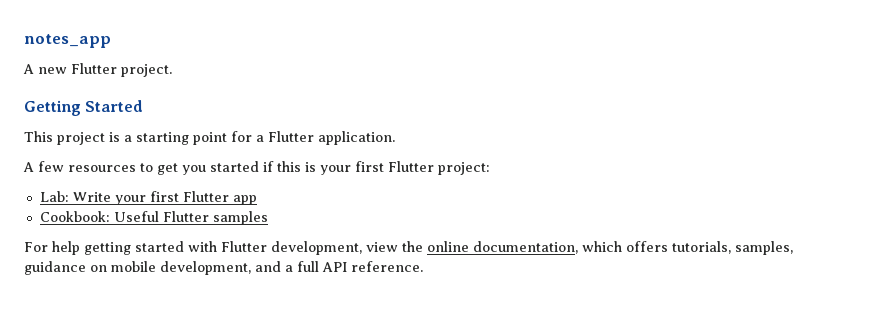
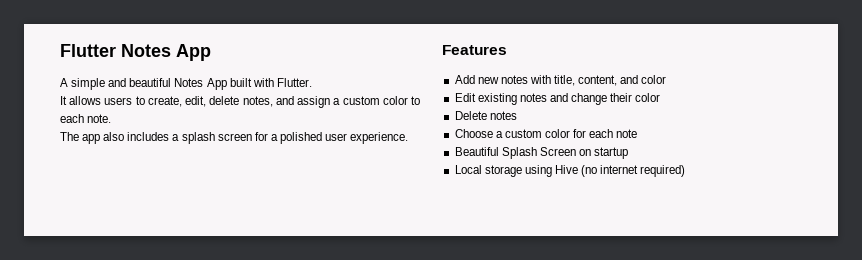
[24,34,111,48] [23,63,172,77] [24,100,144,116] [24,131,395,145] [23,161,490,175] [39,191,257,205] [39,211,268,225] [24,241,793,255] [24,261,423,275] notes_app // A new Flutter project. // Getting Started // This project is a starting point for a Flutter application. // A few resources to get you started if this is your first Flutter project: // Lab: Write your first Flutter app // Cookbook: Useful Flutter samples // For help getting started with Flutter development, view the online documentation, which offers tutorials, samples, guidance on mobile development, and a full API reference. -> [60,44,211,61] [60,78,312,90] [60,96,420,108] [60,114,112,123] [60,132,409,144] [442,45,507,55] [454,75,667,86] [454,93,661,105] [454,111,517,120] [454,129,638,138] [454,147,629,159] [454,165,686,177] Flutter Notes App // A simple and beautiful Notes App built with Flutter. // It allows users to create, edit, delete notes, and assign a custom color to each note. // The app also includes a splash screen for a polished user experience. // Features // Add new notes with title, content, and color // Edit existing notes and change their color // Delete notes // Choose a custom color for each note // Beautiful Splash Screen on startup // Local storage using Hive (no internet required)

